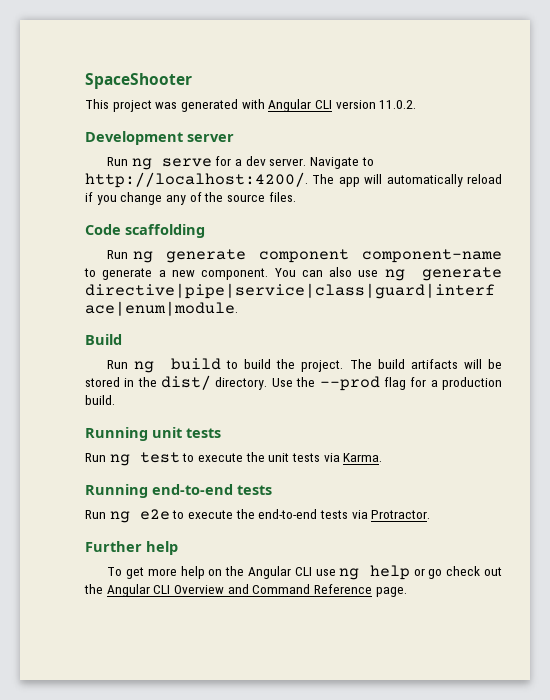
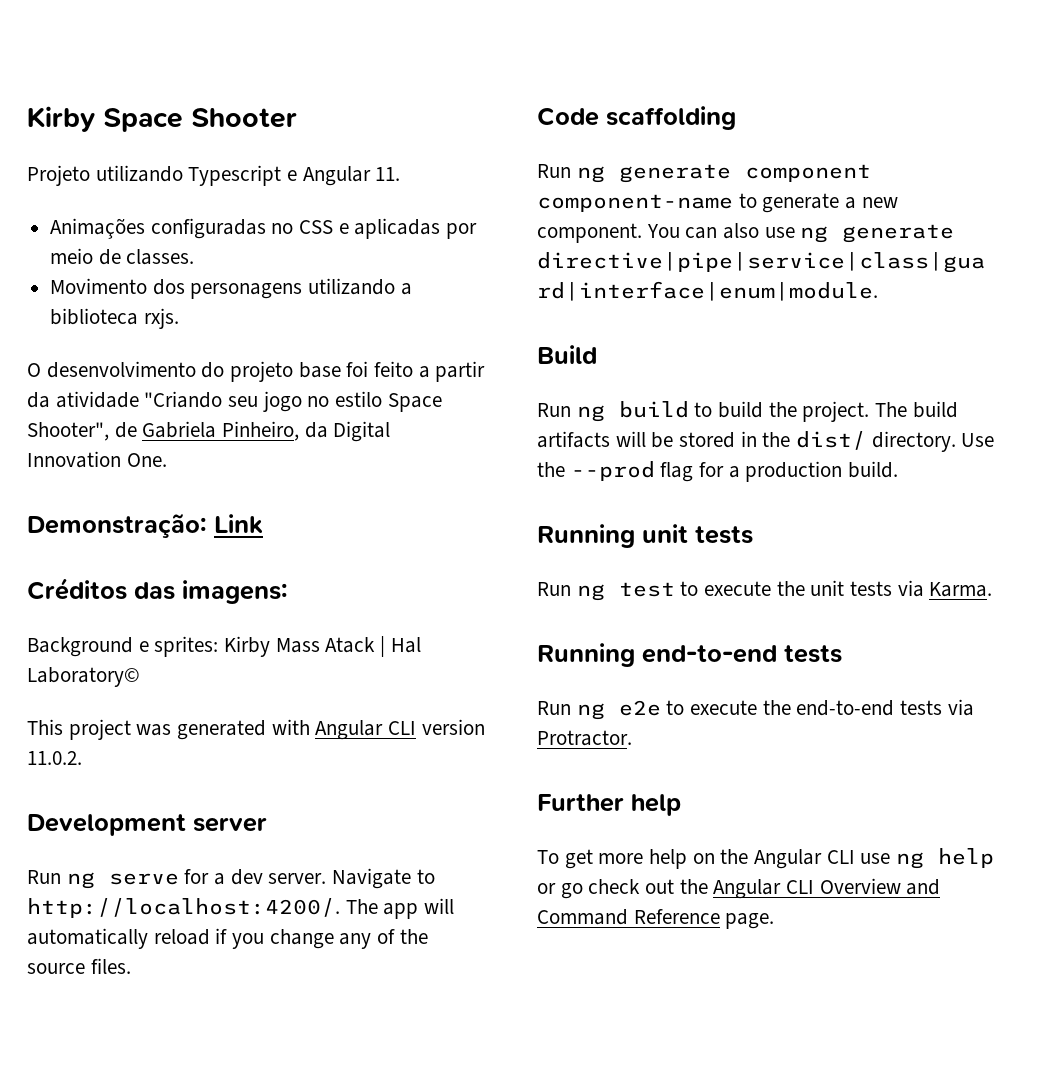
[85,73,192,89] SpaceShooter -> [27,106,297,132] [27,165,401,186] [50,218,478,239] [50,248,195,265] [50,278,412,299] [50,308,179,329] [27,361,486,382] [27,391,442,412] [27,421,391,442] [27,451,167,468] [27,514,263,538] [27,578,288,604] [27,636,421,657] [27,667,140,687] Kirby Space Shooter // Projeto utilizando Typescript e Angular 11. // Animações configuradas no CSS e aplicadas por meio de classes. // Movimento dos personagens utilizando a biblioteca rxjs. // O desenvolvimento do projeto base foi feito a partir da atividade "Criando seu jogo no estilo Space Shooter", de Gabriela Pinheiro, da Digital Innovation One. // Demonstração: Link // Créditos das imagens: // Background e sprites: Kirby Mass Atack | Hal Laboratory©

